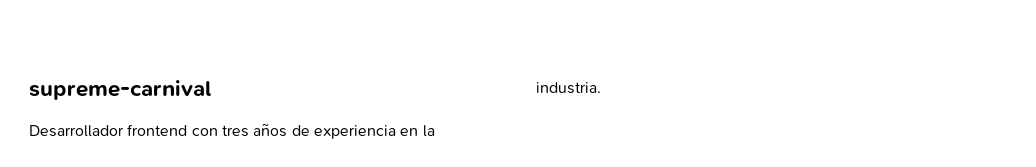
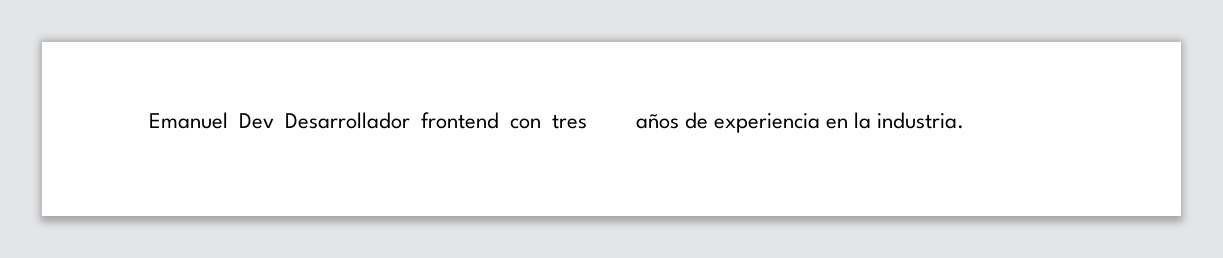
[29,80,211,100] supreme-carnival // -> [149,112,274,129] Emanuel Dev

